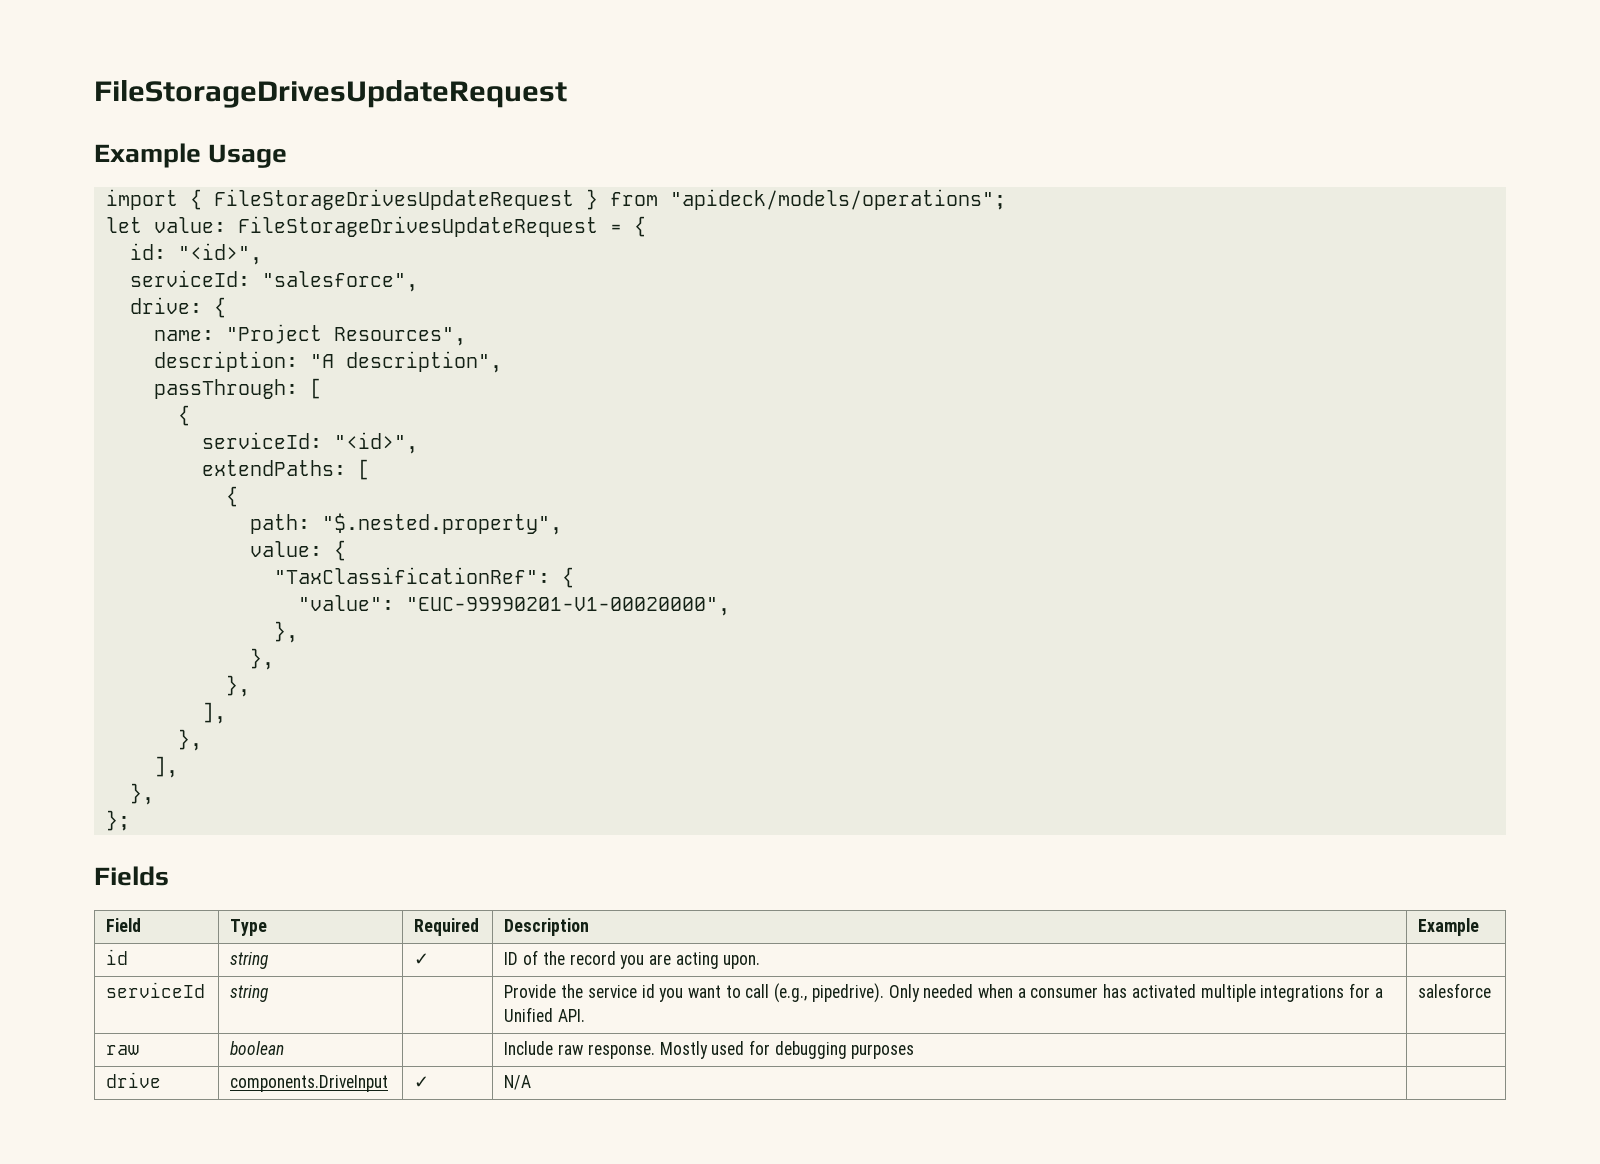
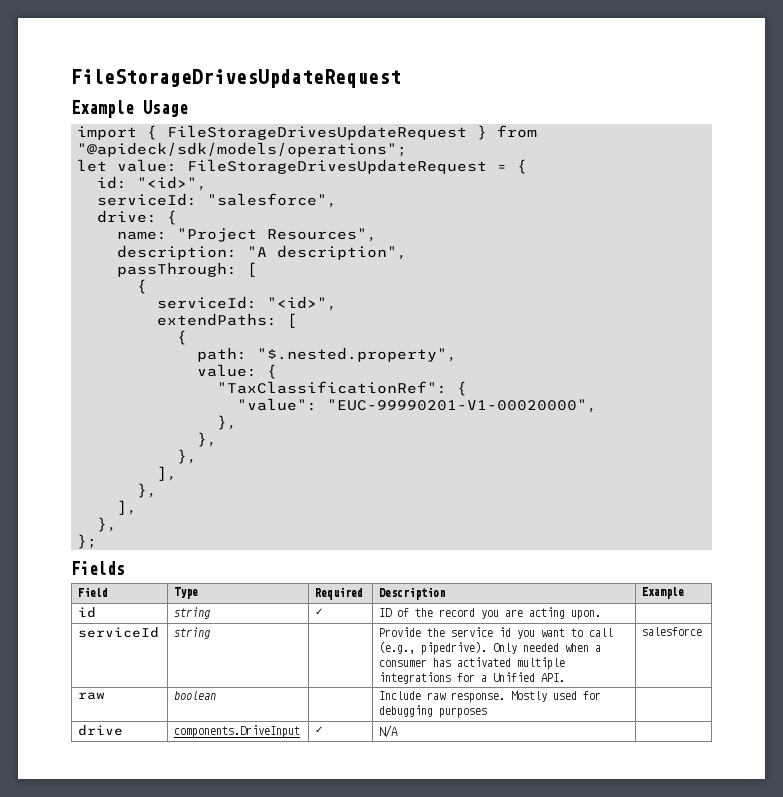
[669,189,1006,210] "apideck/models/operations"; -> [77,142,408,157] "@apideck/sdk/models/operations";

